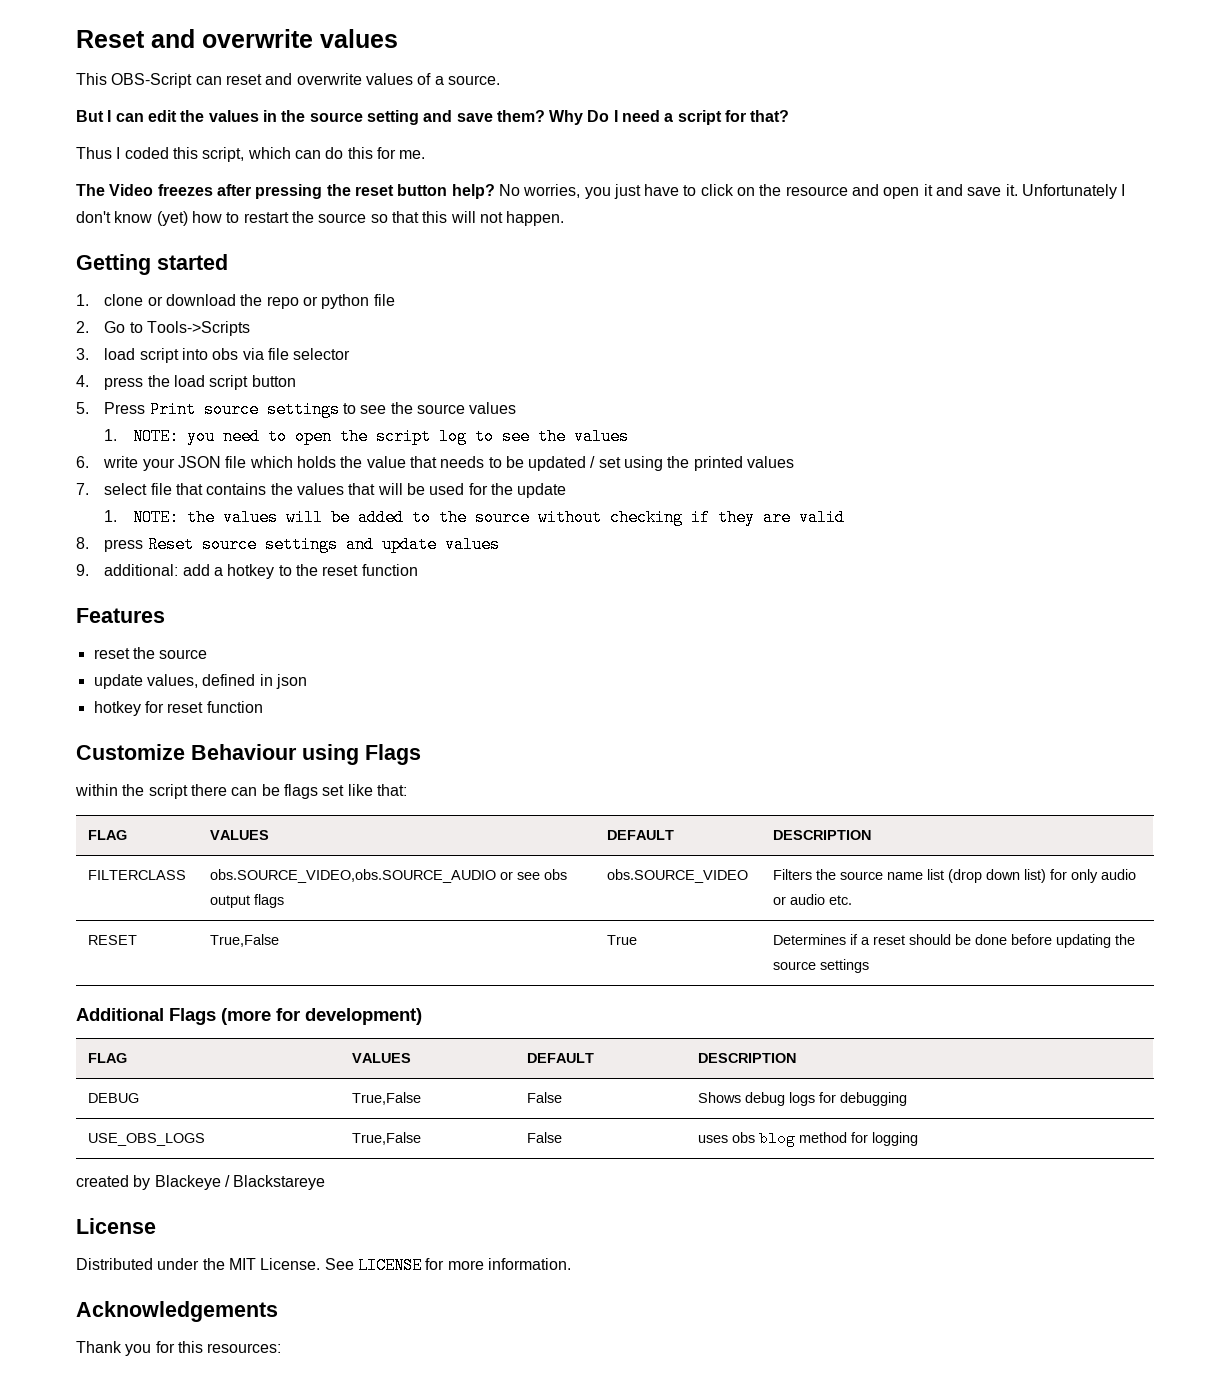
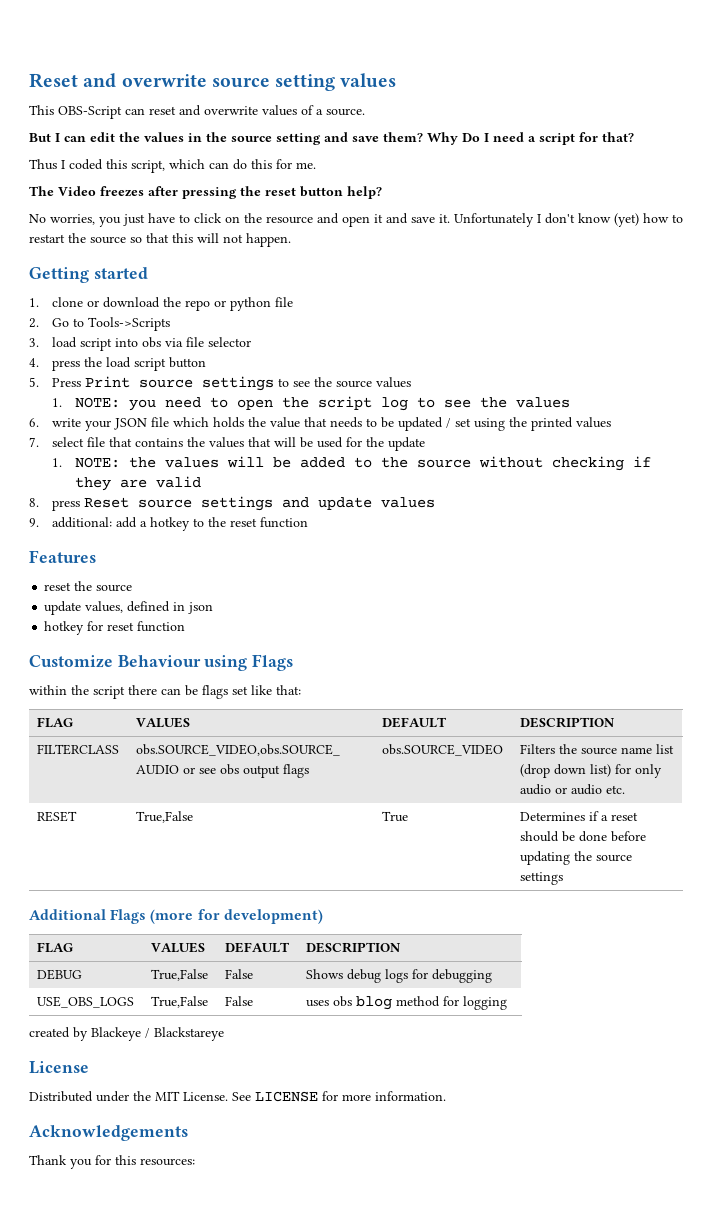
(313, 38) none -> [211,74,336,91] source setting
(495, 191) none -> (382, 192) //

